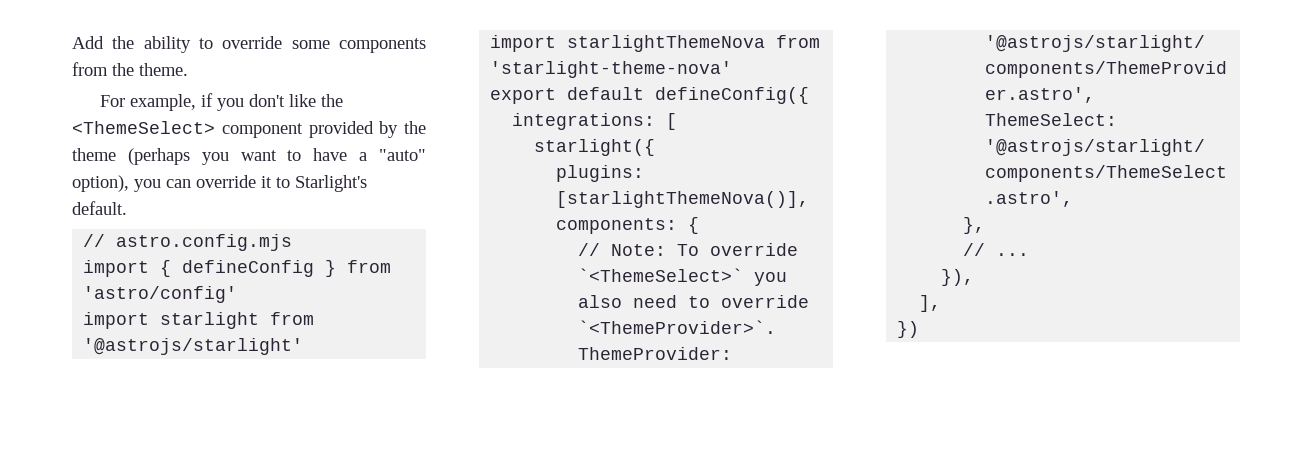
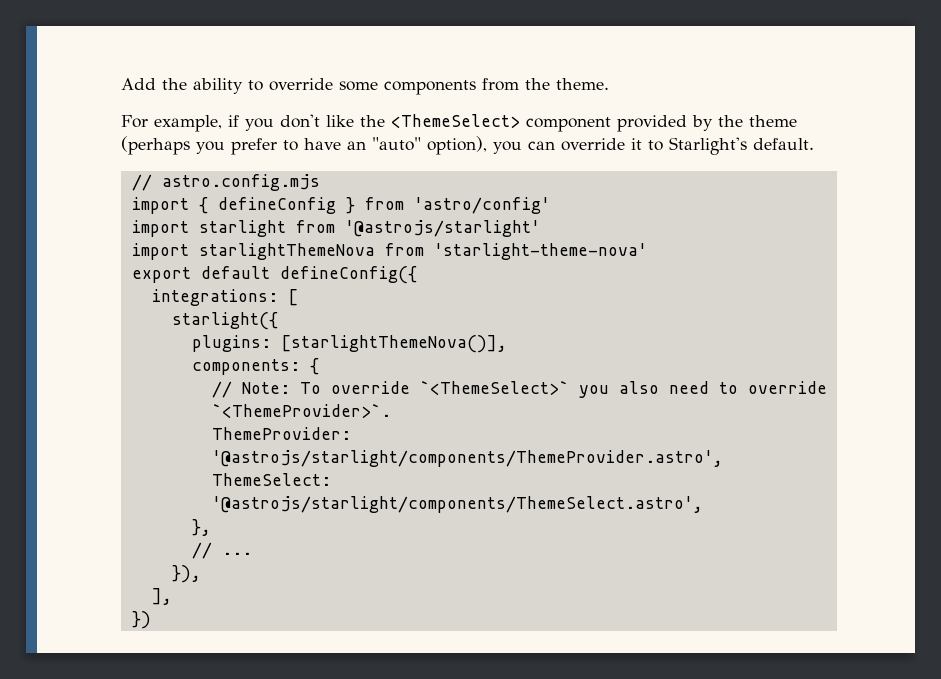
[240,150,277,161] want -> [231,138,277,155] prefer
[359,152,368,161] a -> [347,141,366,150] an

